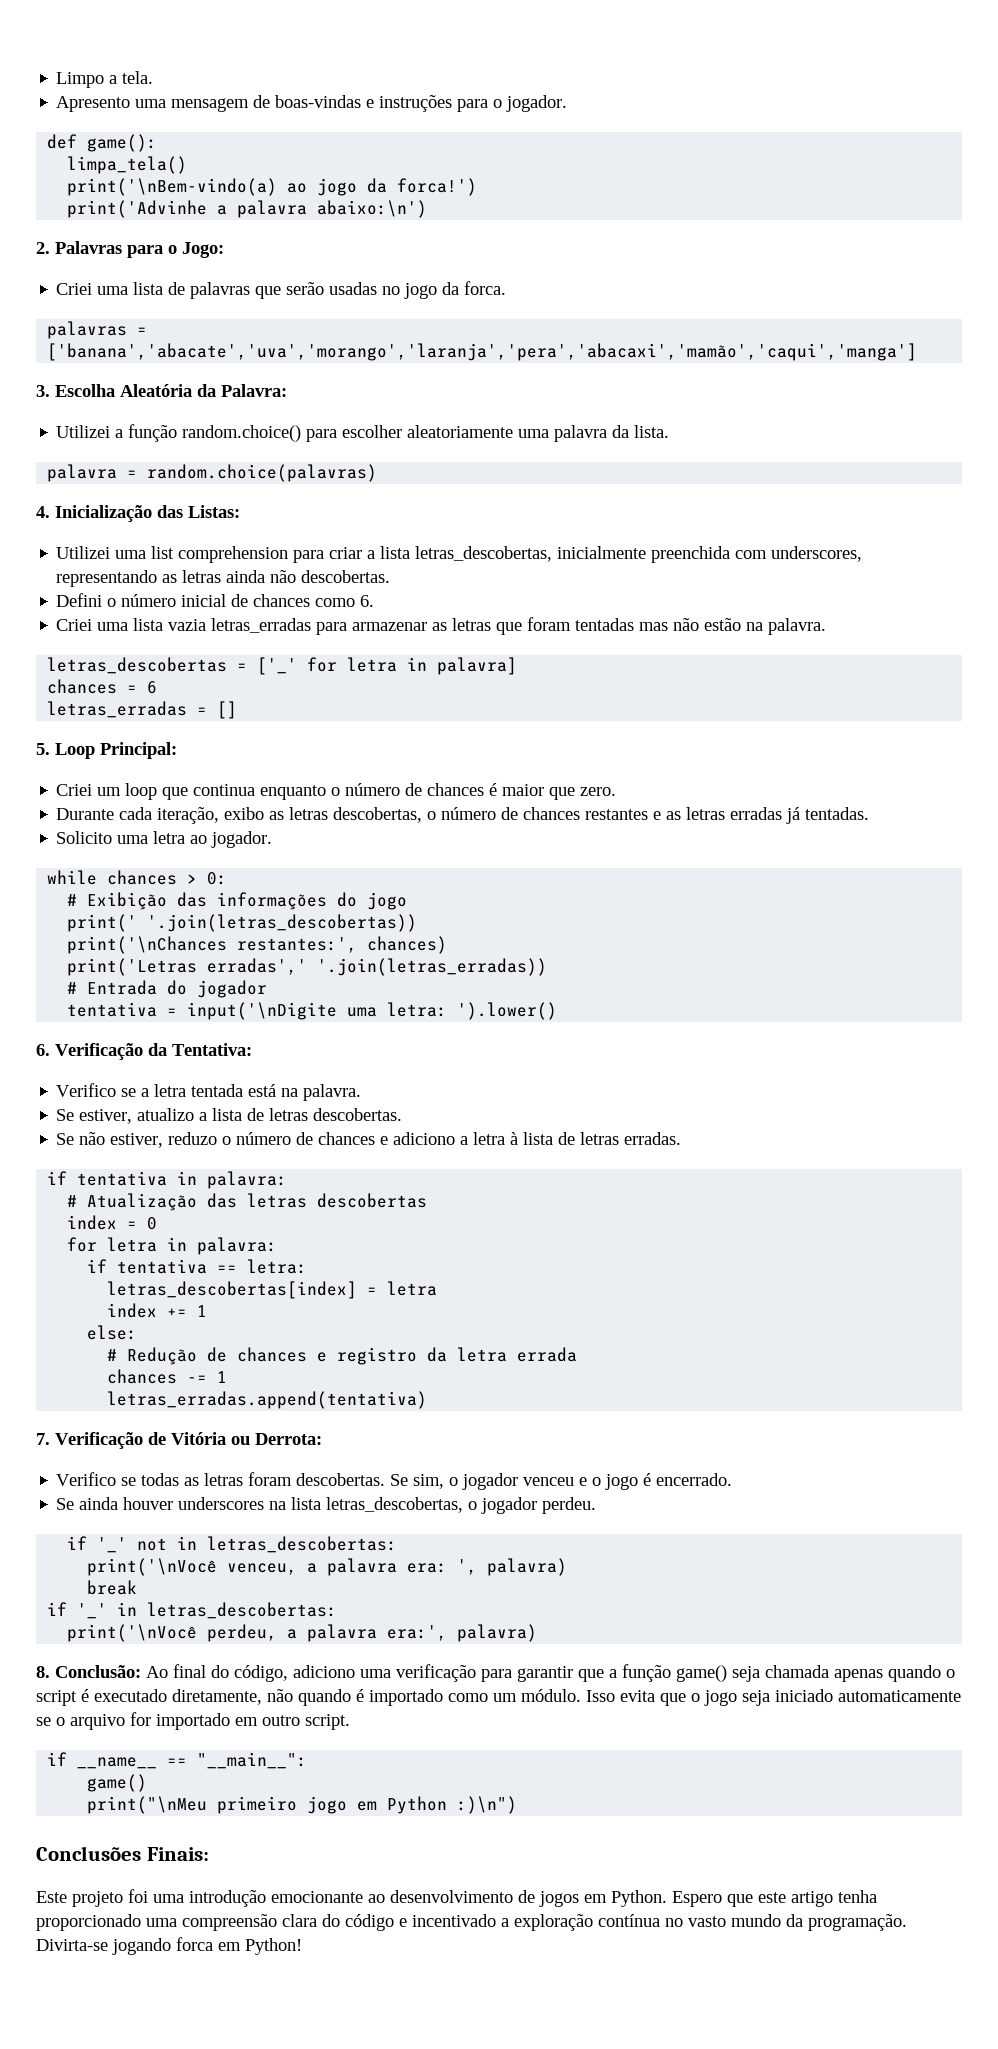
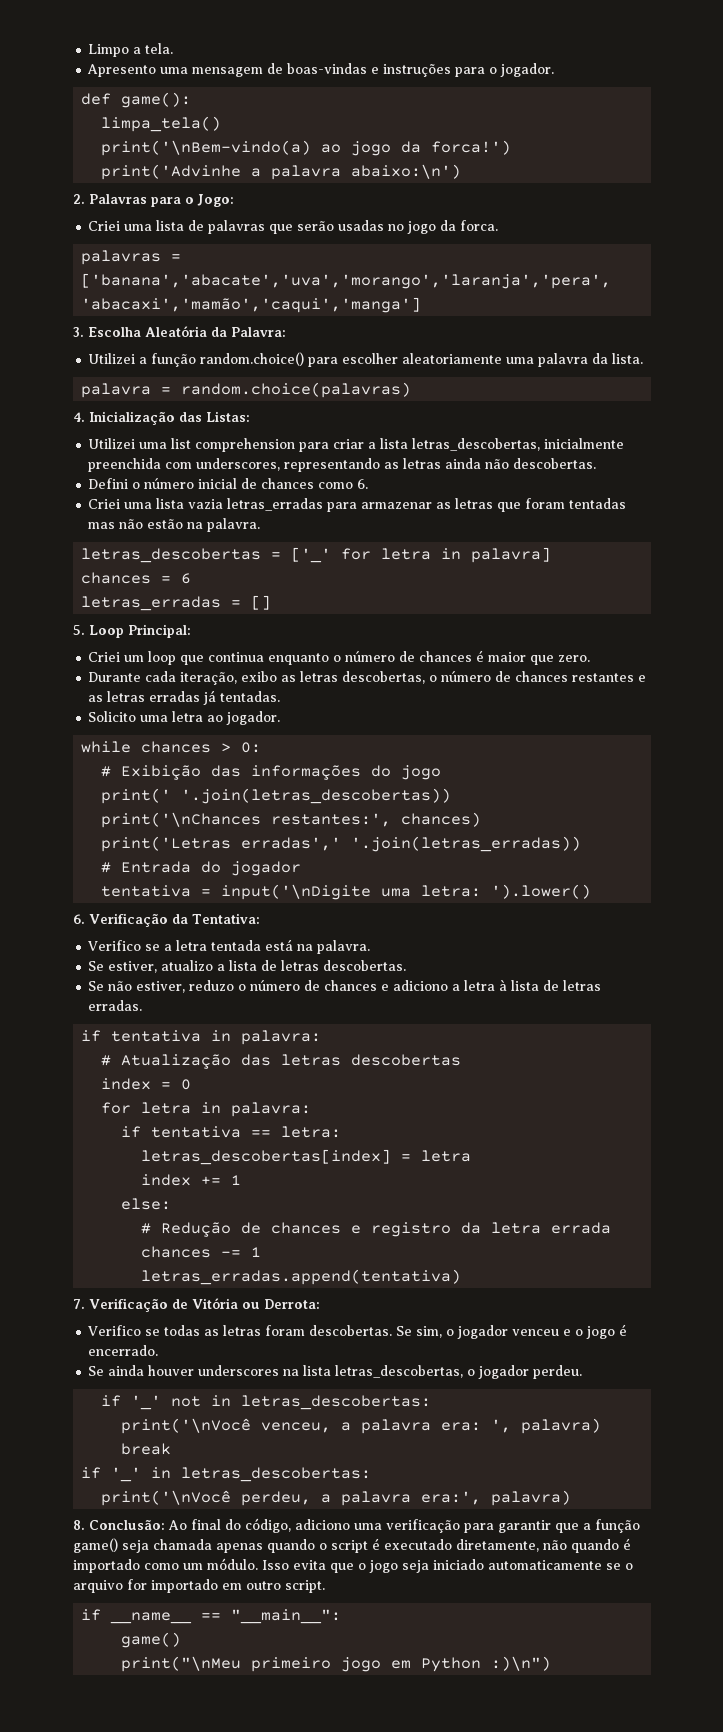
[36,1846,209,1861] [36,1889,877,1907] [36,1914,907,1931] [36,1937,302,1955] // Conclusões Finais: // Este projeto foi uma introdução emocionante ao desenvolvimento de jogos em Python. Espero que este artigo tenha proporcionado uma compreensão clara do código e incentivado a exploração contínua no vasto mundo da programação. Divirta-se jogando forca em Python! -> (552, 1663) none

